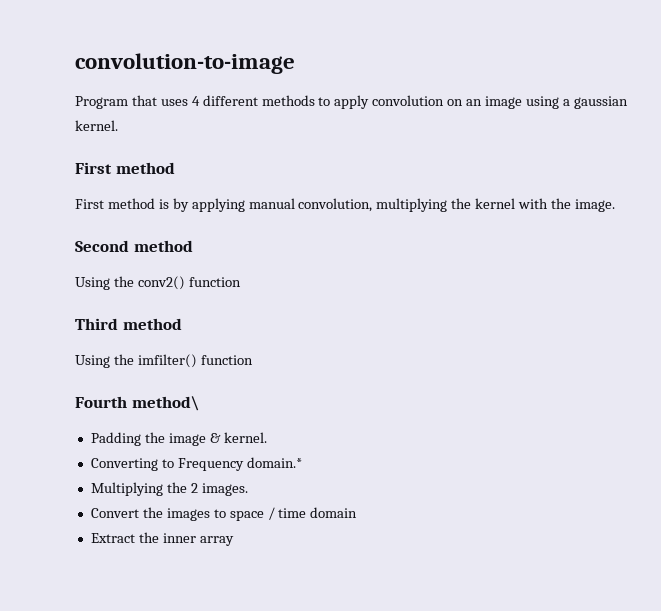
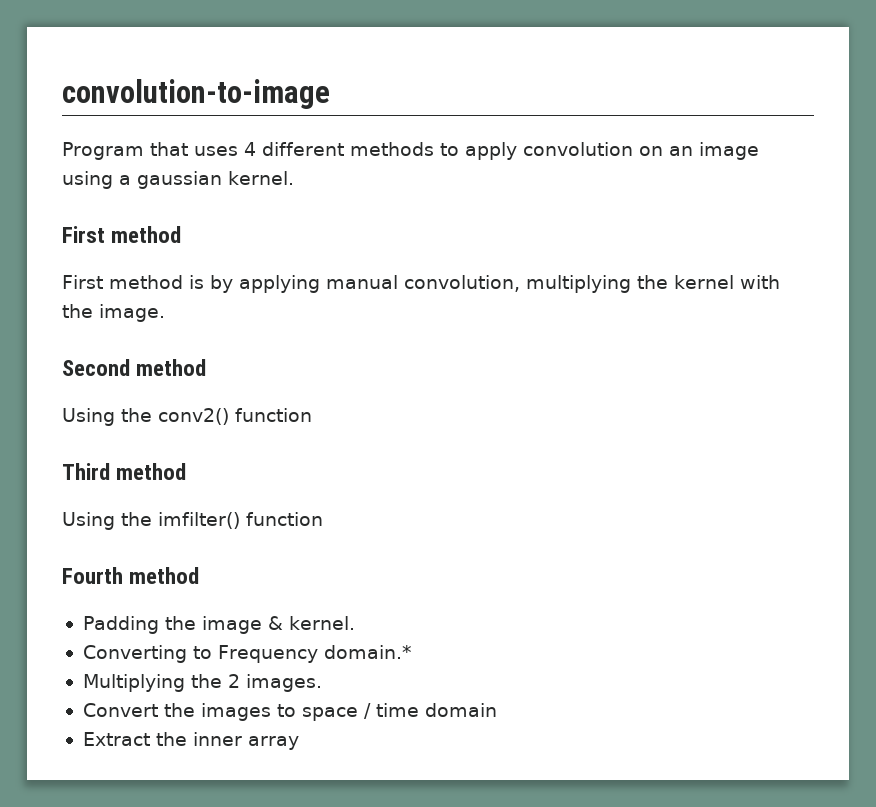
[131,396,200,411] method\ -> [129,567,200,584] method

